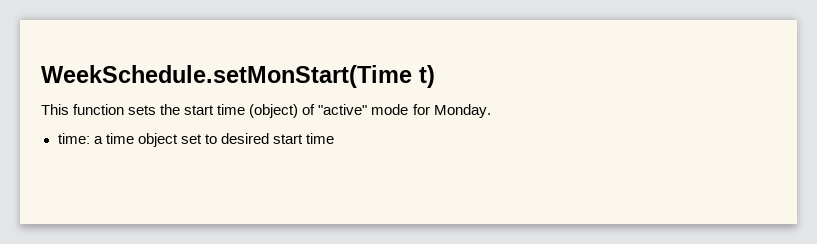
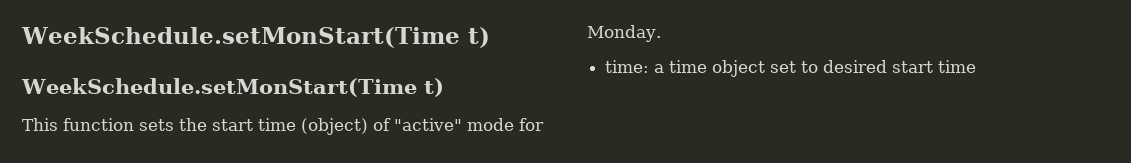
[41,65,435,88] WeekSchedule.setMonStart(Time t) -> [21,27,490,48] [21,78,444,97] WeekSchedule.setMonStart(Time t) // WeekSchedule.setMonStart(Time t)

